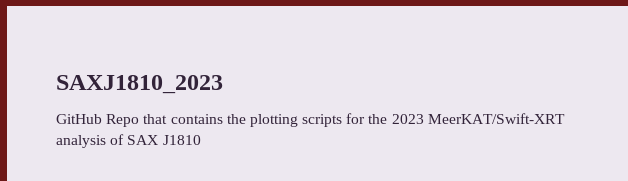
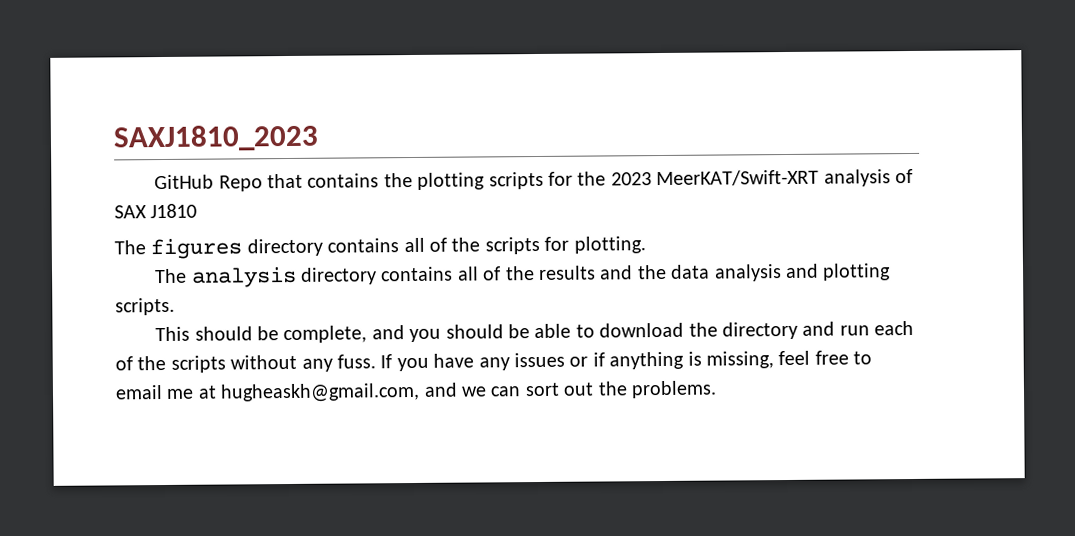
(201, 140) none -> [114,236,646,260] [154,263,892,288] [115,297,175,316] [155,320,915,344] [115,350,873,373] [115,380,717,403] // The figures directory contains all of the scripts for plotting. // The analysis directory contains all of the results and the data analysis and plotting scripts. // This should be complete, and you should be able to download the directory and run each of the scripts without any fuss. If you have any issues or if anything is missing, feel free to email me at hugheaskh@gmail.com, and we can sort out the problems.

